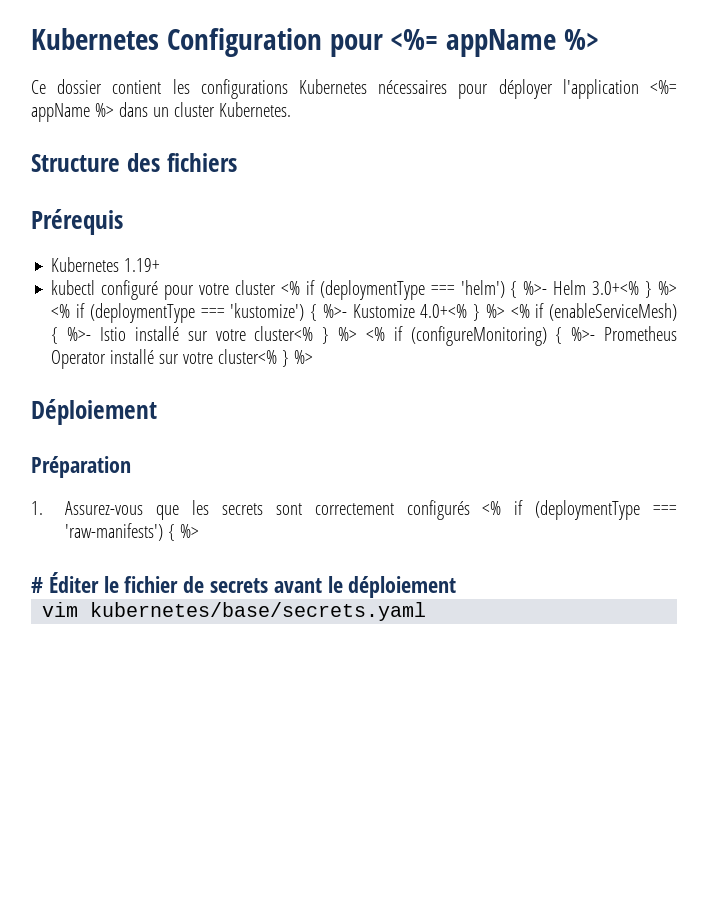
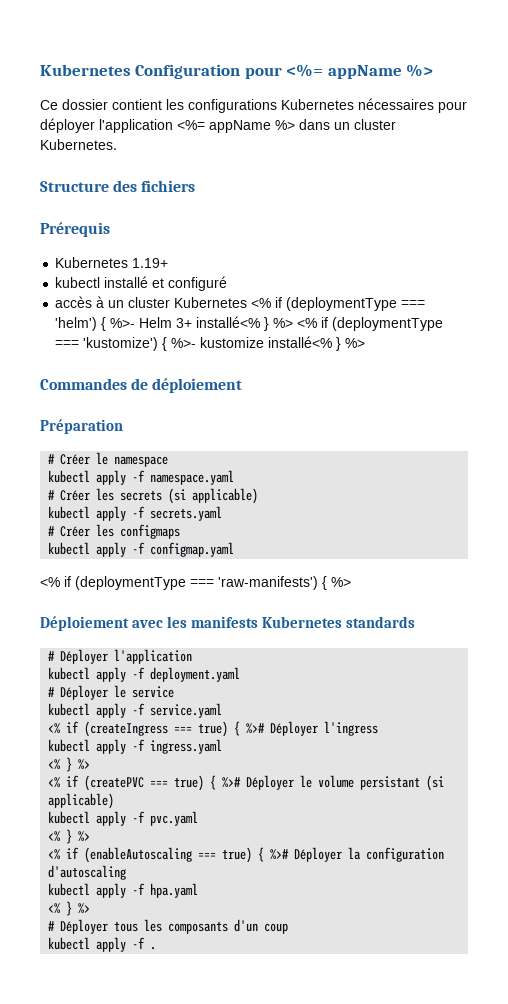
(96, 287) none -> [104,276,165,288] installé et
[164,280,276,300] pour votre cluster -> [55,296,248,308] // accès à un cluster Kubernetes
[592,281,640,295] 3.0+<% -> [176,316,261,328] 3+ installé<%
[352,303,677,321] [51,326,677,346] [51,349,314,369] [31,399,157,425] [31,456,131,478] [31,500,470,520] Kustomize 4.0+<% } %> <% if (enableServiceMesh) { %>- Istio installé sur votre cluster<% } %> <% if (configureMonitoring) { %>- Prometheus Operator installé sur votre cluster<% } %> // Déploiement // Préparation // 1. Assurez-vous que les secrets sont correctement configurés -> [200,336,366,351] [40,378,243,393] [40,419,123,434] [48,452,169,467] [48,470,235,485] [48,488,259,504] [48,506,223,521] [48,524,181,539] [48,542,235,557] kustomize installé<% } %> // Commandes de déploiement // Préparation // # Créer le namespace // kubectl apply -f namespace.yaml // # Créer les secrets (si applicable) // kubectl apply -f secrets.yaml // # Créer les configmaps // kubectl apply -f configmap.yaml //
[31,572,457,598] [42,602,427,621] # Éditer le fichier de secrets avant le déploiement // vim kubernetes/base/secrets.yaml -> [40,616,416,631] [48,649,193,664] [48,667,241,682] [48,685,175,700] [48,703,223,718] [48,721,379,737] [48,739,223,754] [48,757,91,772] [48,775,445,791] [48,793,115,809] [48,811,199,826] [48,829,91,844] [48,847,445,863] [48,865,127,880] [48,883,199,898] [48,901,91,916] [48,919,289,934] [48,937,157,952] Déploiement avec les manifests Kubernetes standards // # Déployer l'application // kubectl apply -f deployment.yaml // # Déployer le service // kubectl apply -f service.yaml // <% if (createIngress === true) { %># Déployer l'ingress // kubectl apply -f ingress.yaml // <% } %> // <% if (createPVC === true) { %># Déployer le volume persistant (si applicable) // kubectl apply -f pvc.yaml // <% } %> // <% if (enableAutoscaling === true) { %># Déployer la configuration d'autoscaling // kubectl apply -f hpa.yaml // <% } %> // # Déployer tous les composants d'un coup // kubectl apply -f .

